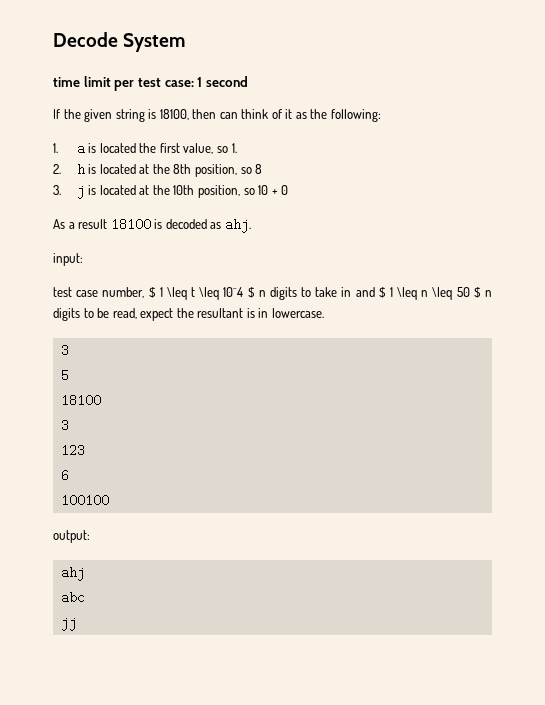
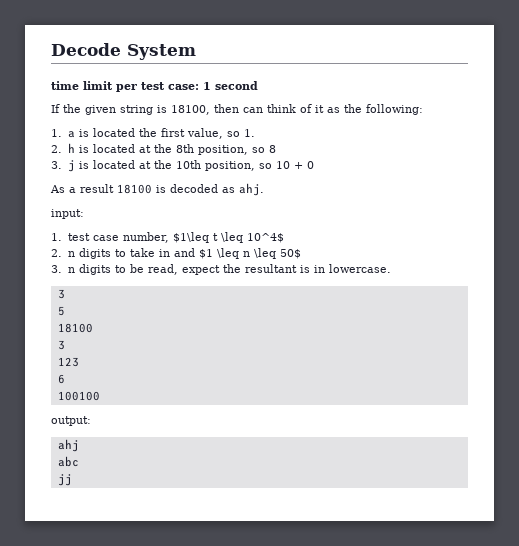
(83, 259) none -> [51,233,62,241] 1.
[148,287,255,300] $ 1 \leq t \leq 10^4 $ -> [173,232,285,243] [51,249,62,257] $1\leq t \leq 10^4$ // 2.
[378,287,393,298] $ 1 -> [198,249,213,259] $1
[456,287,481,298] 50 $ -> [279,249,301,259] [51,265,62,273] 50$ // 3.

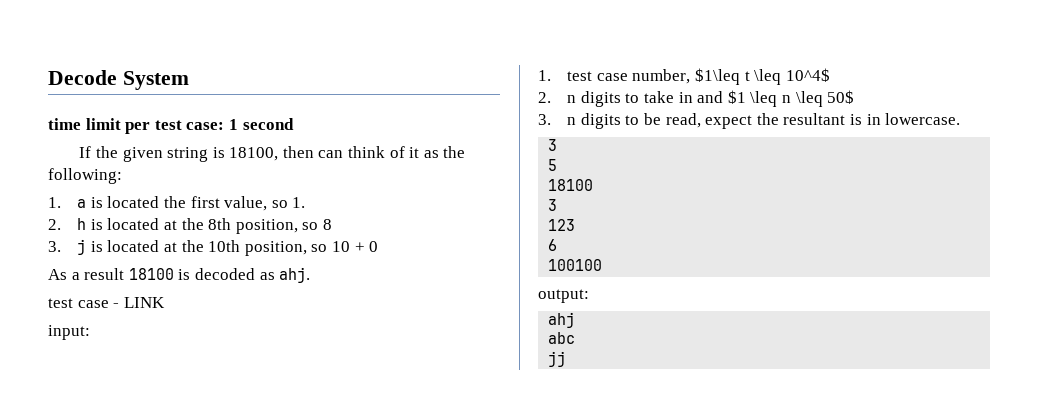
(264, 189) none -> [48,297,165,308] // test case - LINK

